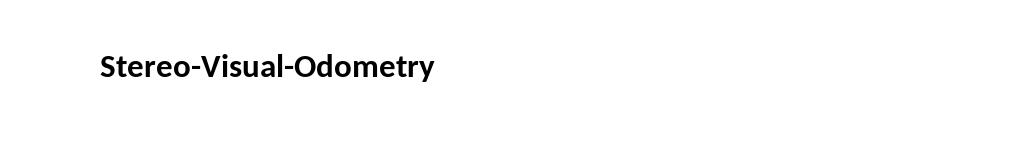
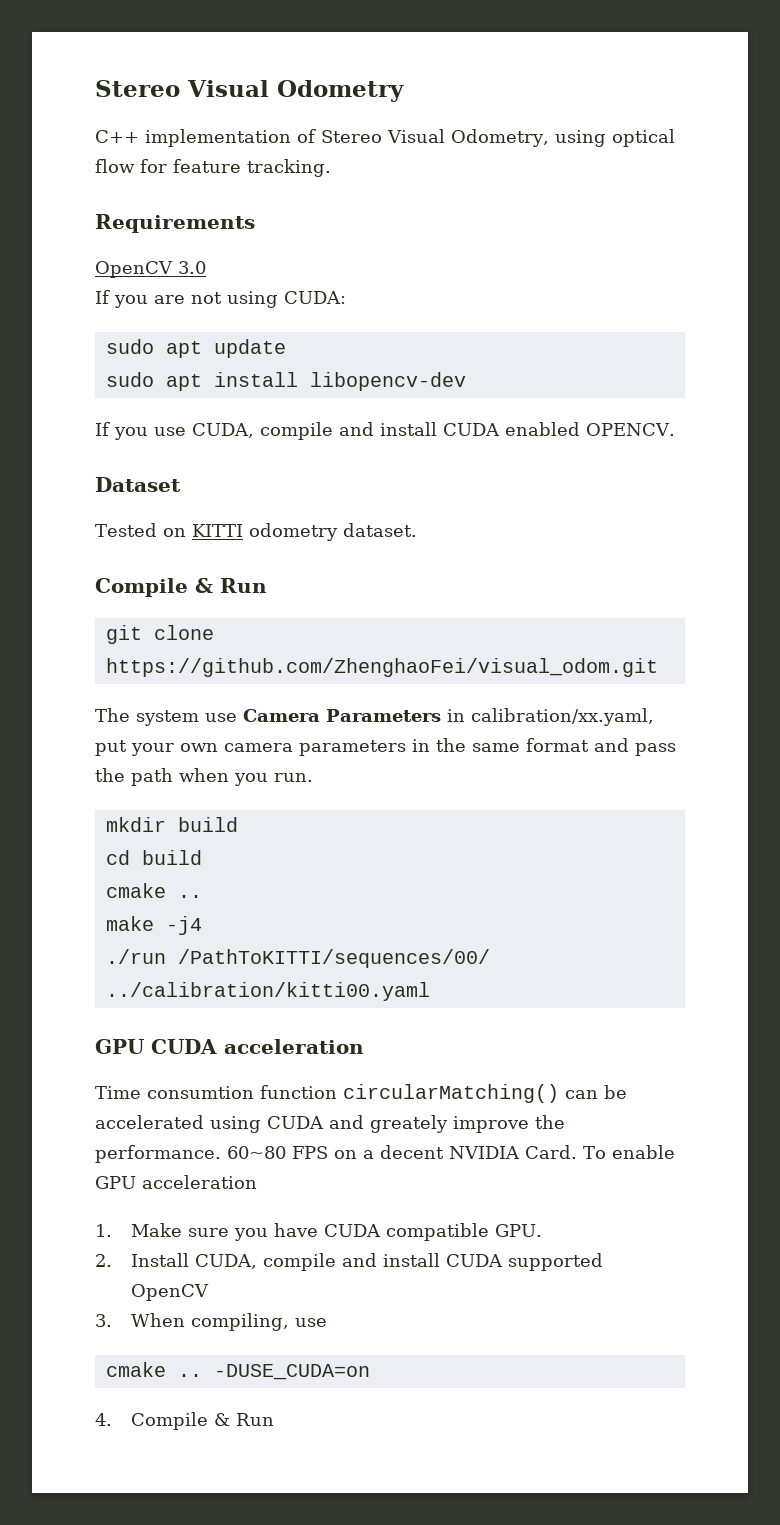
[100,54,435,82] Stereo-Visual-Odometry -> [95,80,404,102] [95,129,675,147] [95,159,331,177] [95,214,255,233] [95,261,206,278] [95,290,346,308] [105,339,286,358] [105,372,466,391] [95,422,675,440] [95,477,181,492] [95,523,417,541] [95,578,267,597] [105,625,214,644] [105,658,658,677] [95,708,654,726] [95,738,676,756] [95,768,313,786] [105,817,238,832] [105,850,202,865] [105,883,202,898] [105,916,202,935] [105,949,490,968] [105,982,430,1001] [95,1039,364,1054] [95,1084,627,1103] [95,1115,565,1133] [95,1145,675,1163] [95,1175,257,1189] [95,1223,542,1241] [95,1253,603,1271] [130,1284,209,1301] [95,1313,327,1331] [105,1362,370,1380] [95,1412,274,1430] Stereo Visual Odometry // C++ implementation of Stereo Visual Odometry, using optical flow for feature tracking. // Requirements // OpenCV 3.0 // If you are not using CUDA: // sudo apt update // sudo apt install libopencv-dev // If you use CUDA, compile and install CUDA enabled OPENCV. // Dataset // Tested on KITTI odometry dataset. // Compile & Run // git clone https://github.com/ZhenghaoFei/visual_odom.git // The system use Camera Parameters in calibration/xx.yaml, put your own camera parameters in the same format and pass the path when you run. // mkdir build // cd build // cmake .. // make -j4 // ./run /PathToKITTI/sequences/00/ ../calibration/kitti00.yaml // GPU CUDA acceleration // Time consumtion function circularMatching() can be accelerated using CUDA and greately improve the performance. 60~80 FPS on a decent NVIDIA Card. To enable GPU acceleration // 1. Make sure you have CUDA compatible GPU. // 2. Install CUDA, compile and install CUDA supported OpenCV // 3. When compiling, use // cmake .. -DUSE_CUDA=on // 4. Compile & Run

